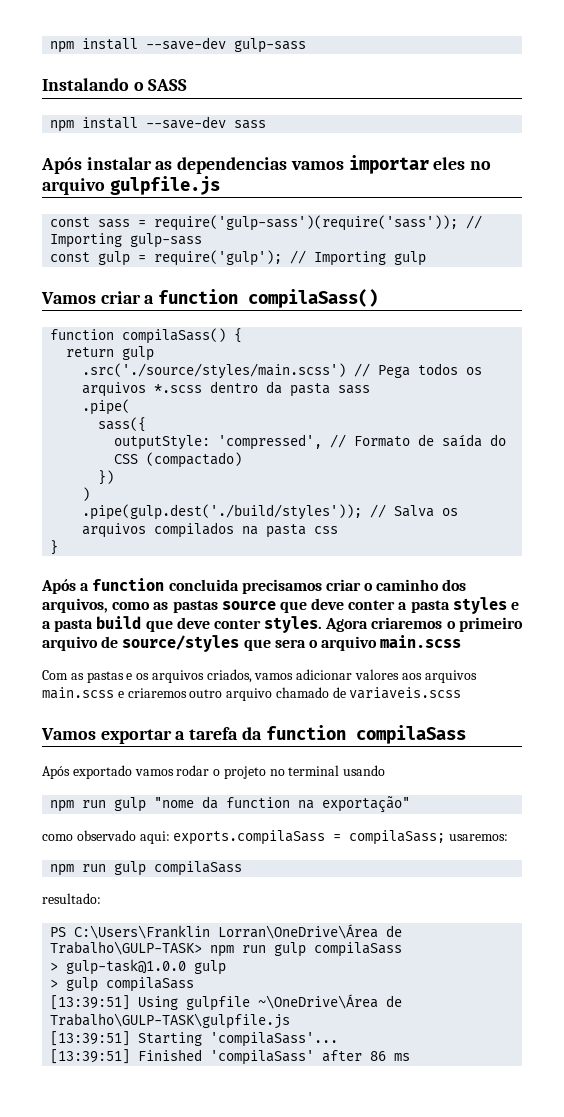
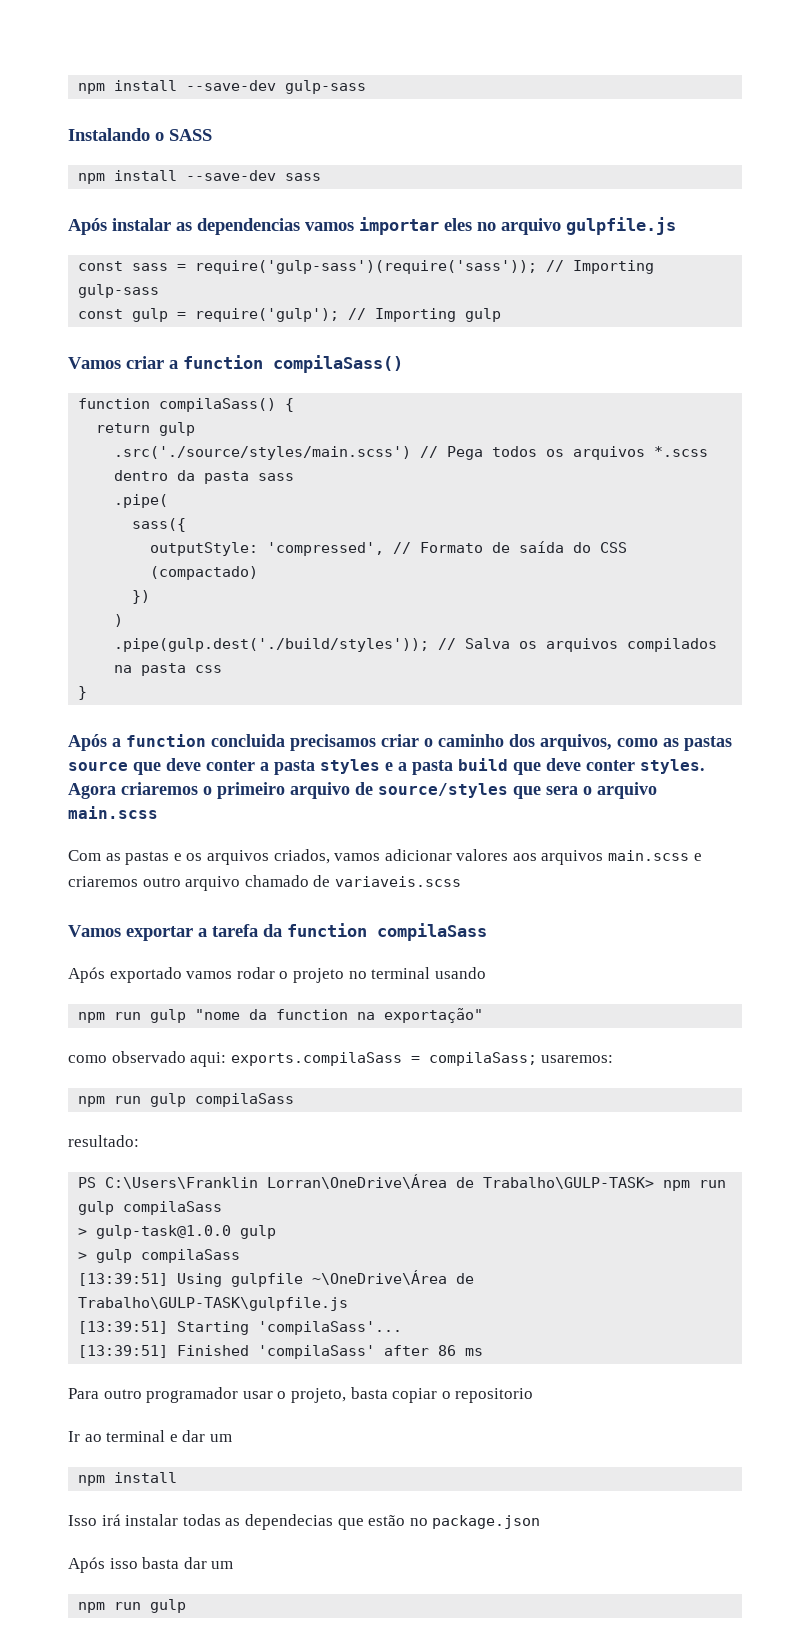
(411, 1057) none -> [68,1387,534,1403] [68,1430,232,1442] [78,1472,178,1486] [68,1514,541,1530] [68,1557,234,1573] [78,1599,187,1613] // Para outro programador usar o projeto, basta copiar o repositorio // Ir ao terminal e dar um // npm install // Isso irá instalar todas as dependecias que estão no package.json // Após isso basta dar um // npm run gulp

